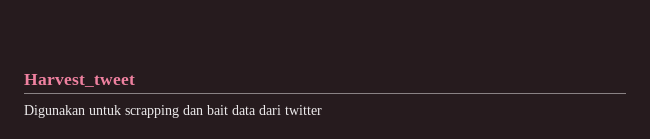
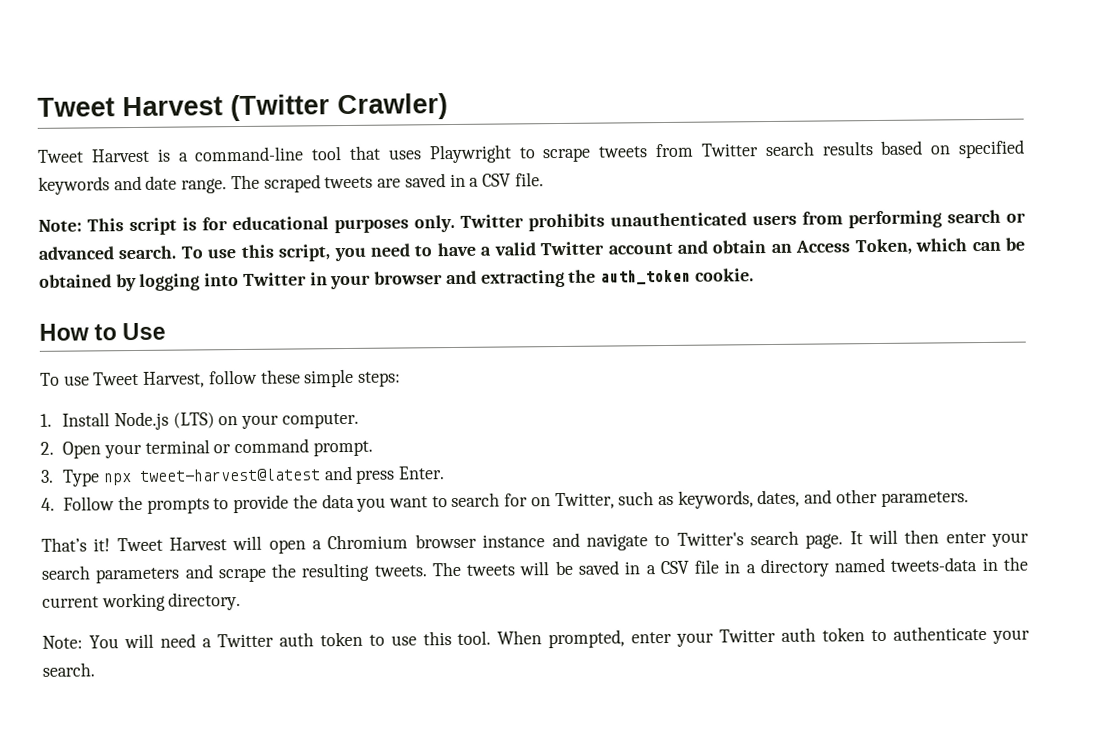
[24,74,135,87] [24,105,322,118] Harvest_tweet // Digunakan untuk scrapping dan bait data dari twitter -> [37,93,448,122] [37,139,1026,164] [38,172,544,195] [38,209,1026,236] [38,237,1026,262] [39,268,754,292] [39,322,167,341] [40,368,402,388] [40,411,359,431] [40,438,373,459] [40,465,446,487] [41,489,969,514] [41,529,1030,554] [41,556,1028,584] [42,592,242,612] [42,625,1031,649] [42,662,95,677] Tweet Harvest (Twitter Crawler) // Tweet Harvest is a command-line tool that uses Playwright to scrape tweets from Twitter search results based on specified keywords and date range. The scraped tweets are saved in a CSV file. // Note: This script is for educational purposes only. Twitter prohibits unauthenticated users from performing search or advanced search. To use this script, you need to have a valid Twitter account and obtain an Access Token, which can be obtained by logging into Twitter in your browser and extracting the auth_token cookie. // How to Use // To use Tweet Harvest, follow these simple steps: // 1. Install Node.js (LTS) on your computer. // 2. Open your terminal or command prompt. // 3. Type npx tweet-harvest@latest and press Enter. // 4. Follow the prompts to provide the data you want to search for on Twitter, such as keywords, dates, and other parameters. // That’s it! Tweet Harvest will open a Chromium browser instance and navigate to Twitter's search page. It will then enter your search parameters and scrape the resulting tweets. The tweets will be saved in a CSV file in a directory named tweets-data in the current working directory. // Note: You will need a Twitter auth token to use this tool. When prompted, enter your Twitter auth token to authenticate your search.

